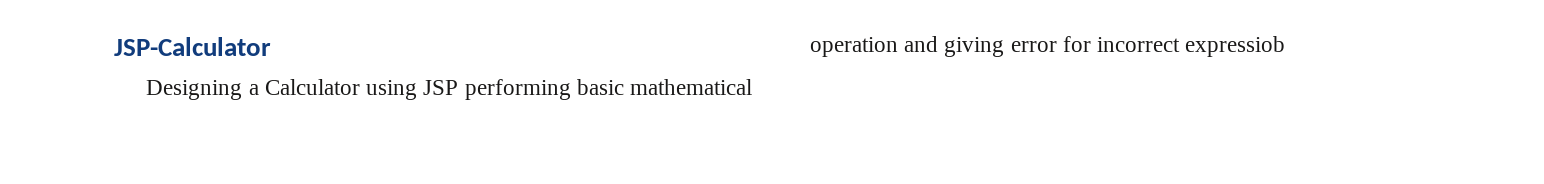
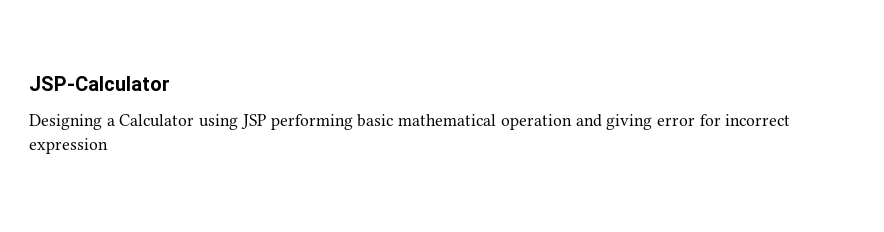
[1185,36,1286,57] expressiob -> [29,138,108,154] expression

